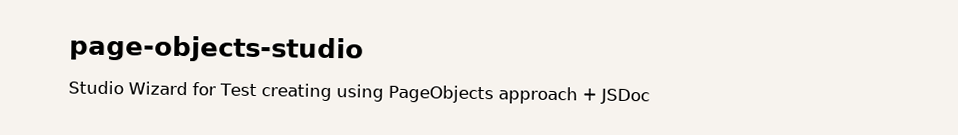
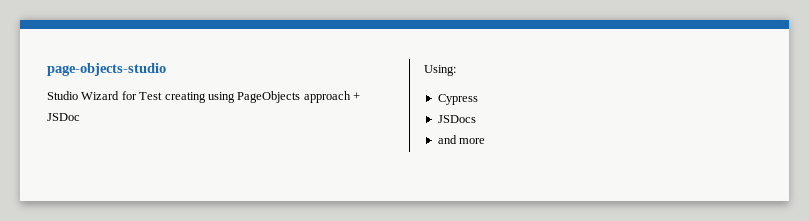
(650, 96) none -> [424,65,456,76] [437,94,478,105] [437,115,476,123] [437,135,486,144] // Using: // Cypress // JSDocs // and more

